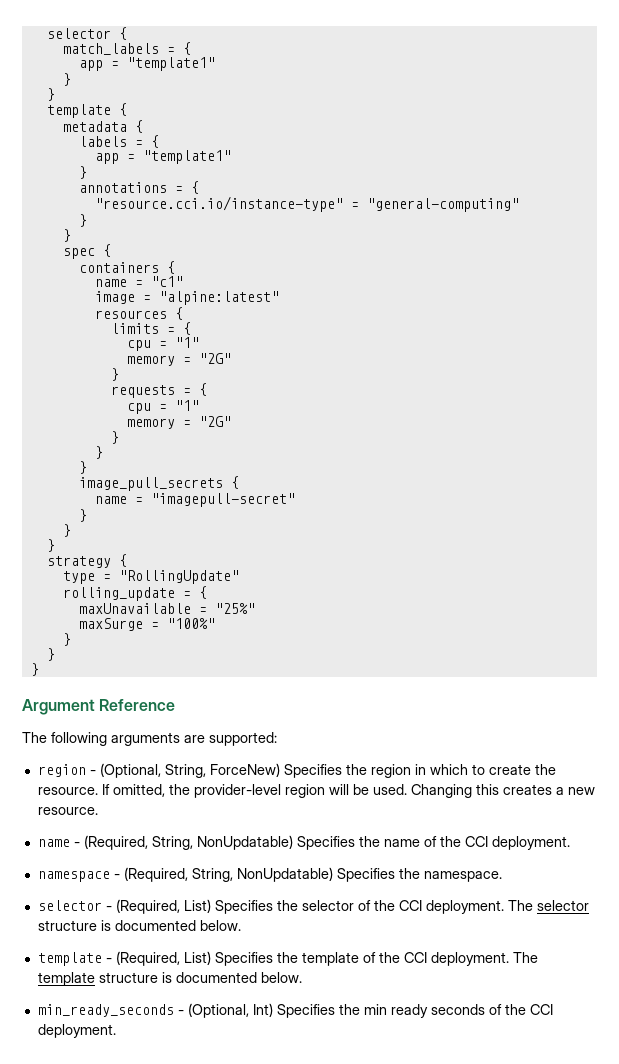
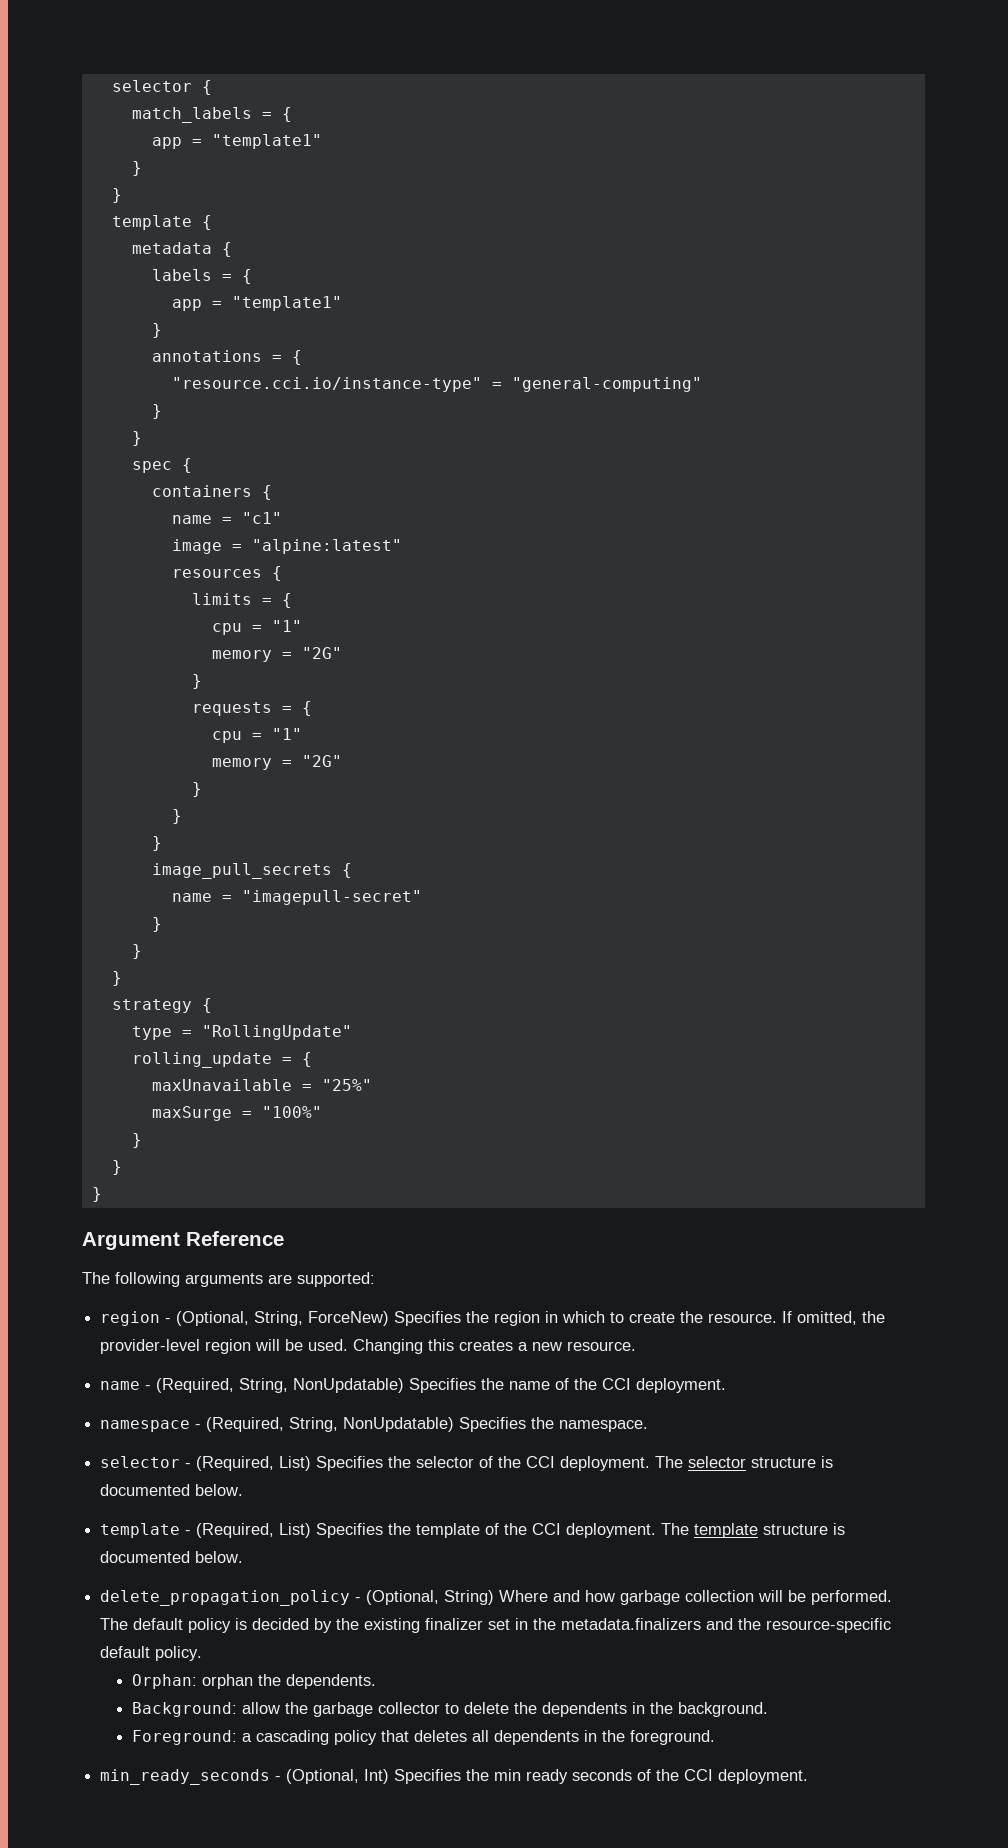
(302, 977) none -> [100,1590,893,1606] [100,1618,892,1633] [100,1646,203,1661] [131,1674,376,1689] [131,1702,768,1717] [131,1730,715,1745] // delete_propagation_policy - (Optional, String) Where and how garbage collection will be performed. The default policy is decided by the existing finalizer set in the metadata.finalizers and the resource-specific default policy. // Orphan: orphan the dependents. // Background: allow the garbage collector to delete the dependents in the background. // Foreground: a cascading policy that deletes all dependents in the foreground.

